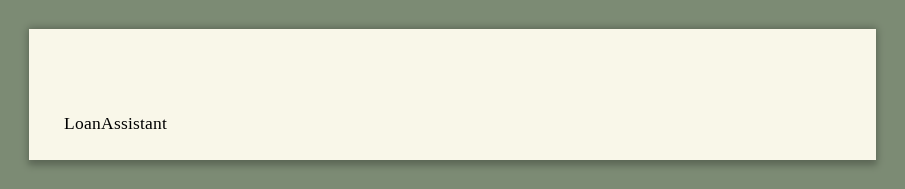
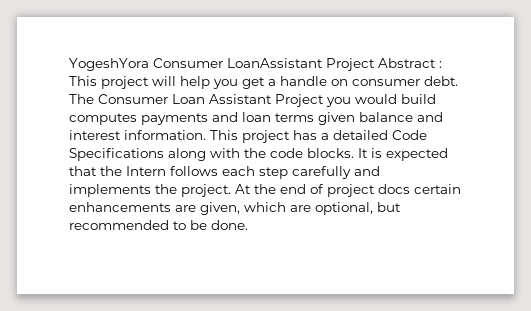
[64,118,167,129] LoanAssistant -> [69,58,442,71] [69,76,458,89] [69,94,436,107] [69,112,443,125] [69,130,427,143] [69,148,448,161] [69,166,380,179] [69,184,461,197] [69,202,401,215] [69,220,248,230] YogeshYora Consumer LoanAssistant Project Abstract : This project will help you get a handle on consumer debt. The Consumer Loan Assistant Project you would build computes payments and loan terms given balance and interest information. This project has a detailed Code Specifications along with the code blocks. It is expected that the Intern follows each step carefully and implements the project. At the end of project docs certain enhancements are given, which are optional, but recommended to be done.

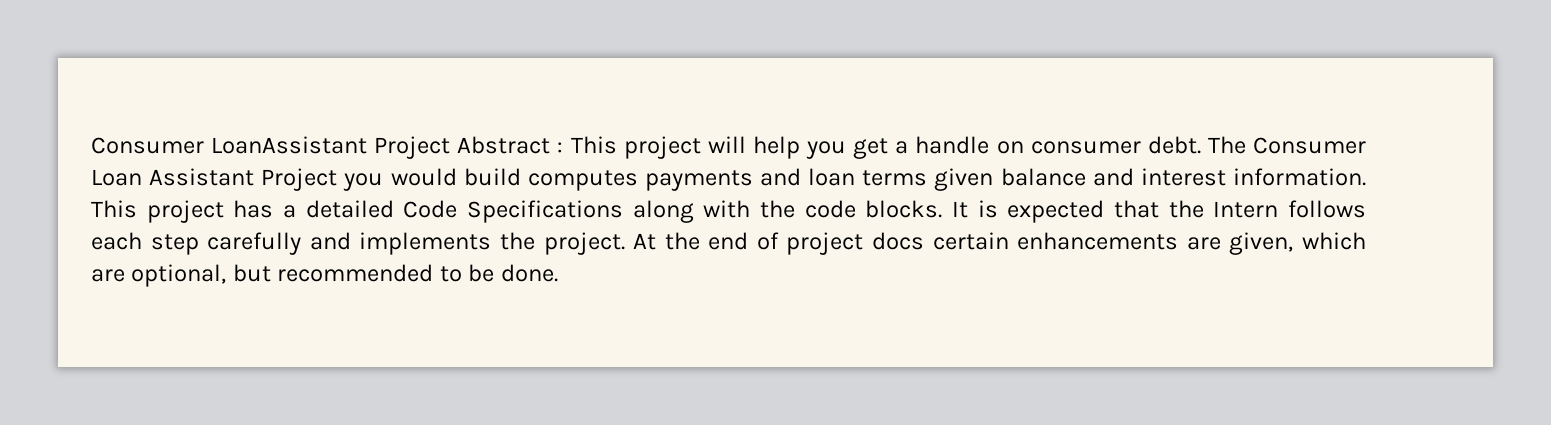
[69,58,149,71] YogeshYora -> (91, 145) none

